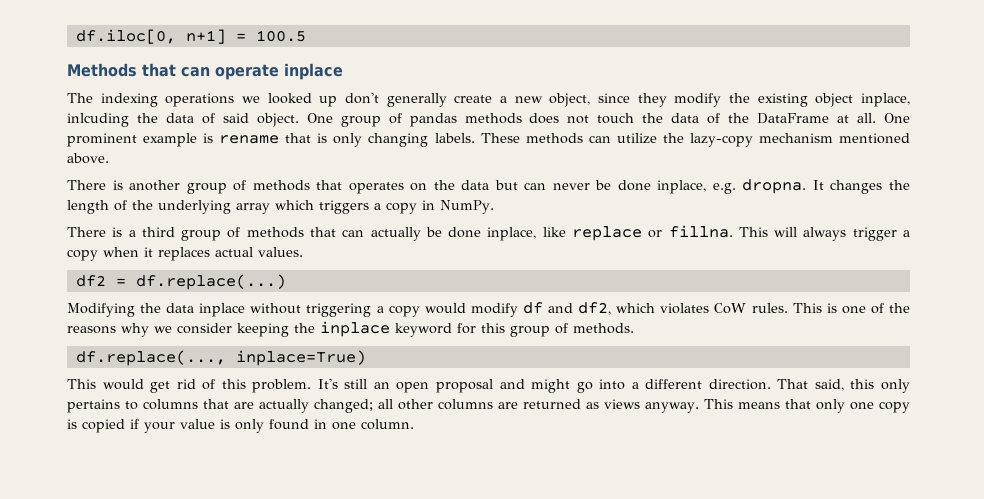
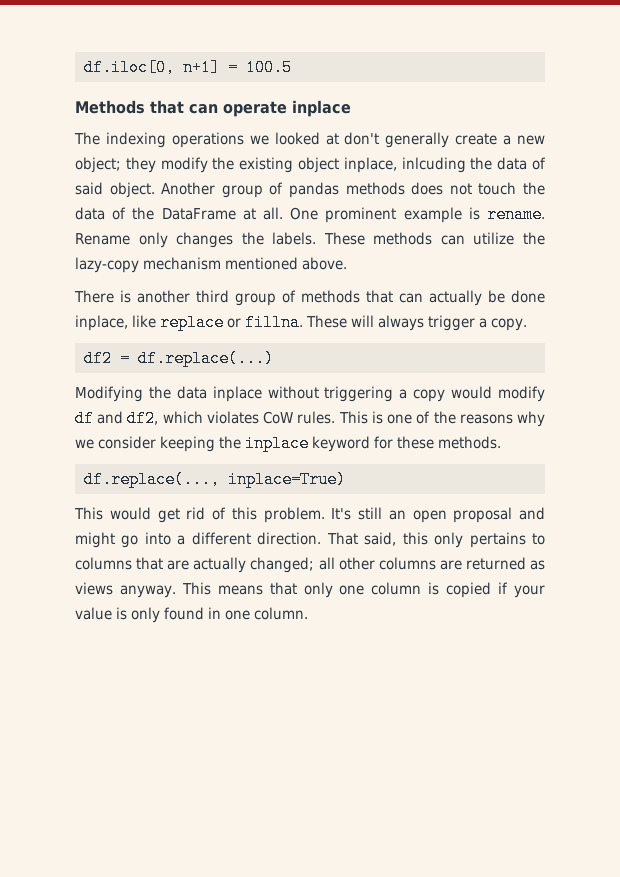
[319,96,338,107] up -> [325,133,339,145] at
[549,93,630,107] object, since -> [75,157,121,173] object;
[306,113,333,123] One -> [161,182,216,195] Another
[219,133,429,147] rename that is only changing -> [487,206,545,223] [75,232,264,248] rename. Rename only changes the
[186,179,910,194] [67,200,494,214] [67,227,136,237] group of methods that operates on the data but can never be done inplace, e.g. dropna. It changes the length of the underlying array which triggers a copy in NumPy. // There is a -> (190, 296) none
[738,227,768,237] This -> [306,315,347,328] These
[67,247,303,261] copy when it replaces actual values. -> [491,318,527,331] copy.
[481,323,568,337] this group of -> [397,436,434,449] these
[879,401,911,413] copy -> [371,582,422,595] column

